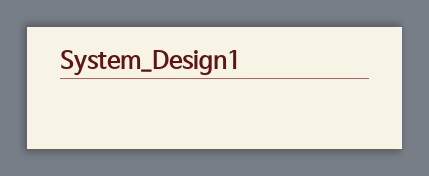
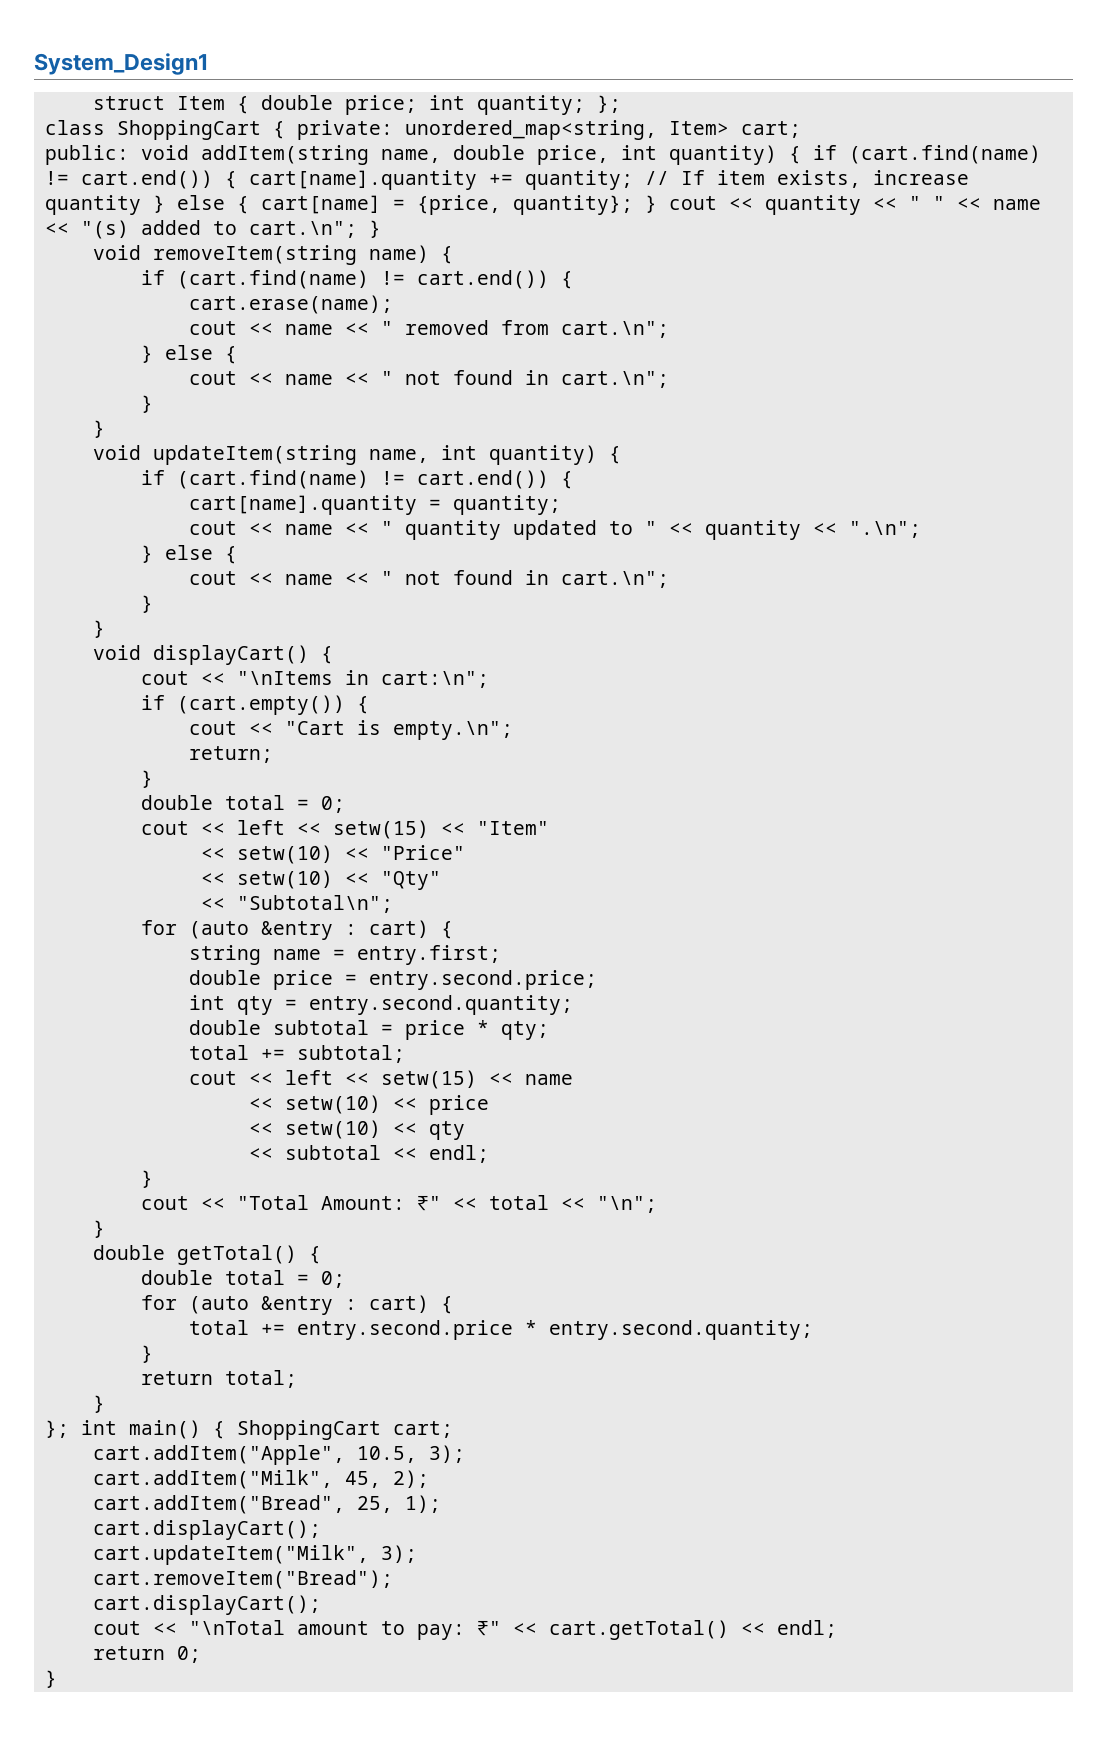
(241, 63) none -> [93,95,622,115] [45,120,802,140] [45,145,1042,165] [45,170,970,190] [45,195,1042,215] [45,220,382,239] [93,245,454,265] [141,270,574,289] [189,295,394,314] [189,320,670,338] [141,345,238,364] [189,370,670,388] [141,395,154,413] [93,420,106,438] [93,445,622,465] [141,470,574,489] [189,495,562,515] [189,520,922,540] [141,545,238,564] [189,570,670,588] [141,595,154,613] [93,620,106,638] [93,645,334,665] [141,670,490,688] [141,695,370,715] [189,720,514,740] [189,746,274,763] [141,770,154,788] [141,795,346,813] [141,820,550,839] [201,845,466,864] [201,870,442,890] [201,895,394,913] [141,920,454,940] [189,945,502,965] [189,970,598,990] [189,995,574,1015] [189,1020,550,1040] [189,1045,406,1063] [189,1070,574,1089] [249,1095,490,1115] [249,1120,466,1140] [249,1145,490,1163] [141,1170,154,1188] [141,1195,658,1213] [93,1220,106,1238] [93,1245,322,1265] [141,1270,346,1288] [141,1295,454,1315] [189,1320,814,1340] [141,1345,154,1363] [141,1370,298,1388] [93,1395,106,1413] [45,1420,454,1440] [93,1445,466,1465] [93,1470,430,1489] [93,1495,442,1514] [93,1520,322,1540] [93,1545,418,1565] [93,1570,394,1589] [93,1595,322,1615] [93,1620,838,1640] [93,1646,202,1663] [45,1670,58,1688] // struct Item { double price; int quantity; }; // class ShoppingCart { private: unordered_map<string, Item> cart; // public: void addItem(string name, double price, int quantity) { if (cart.find(name) != cart.end()) { cart[name].quantity += quantity; // If item exists, increase quantity } else { cart[name] = {price, quantity}; } cout << quantity << " " << name << "(s) added to cart.\n"; } // void removeItem(string name) { // if (cart.find(name) != cart.end()) { // cart.erase(name); // cout << name << " removed from cart.\n"; // } else { // cout << name << " not found in cart.\n"; // } // } // void updateItem(string name, int quantity) { // if (cart.find(name) != cart.end()) { // cart[name].quantity = quantity; // cout << name << " quantity updated to " << quantity << ".\n"; // } else { // cout << name << " not found in cart.\n"; // } // } // void displayCart() { // cout << "\nItems in cart:\n"; // if (cart.empty()) { // cout << "Cart is empty.\n"; // return; // } // double total = 0; // cout << left << setw(15) << "Item" // << setw(10) << "Price" // << setw(10) << "Qty" // << "Subtotal\n"; // for (auto &entry : cart) { // string name = entry.first; // double price = entry.second.price; // int qty = entry.second.quantity; // double subtotal = price * qty; // total += subtotal; // cout << left << setw(15) << name // << setw(10) << price // << setw(10) << qty // << subtotal << endl; // } // cout << "Total Amount: ₹" << total << "\n"; // } // double getTotal() { // double total = 0; // for (auto &entry : cart) { // total += entry.second.price * entry.second.quantity; // } // return total; // } // }; int main() { ShoppingCart cart; // cart.addItem("Apple", 10.5, 3); // cart.addItem("Milk", 45, 2); // cart.addItem("Bread", 25, 1); // cart.displayCart(); // cart.updateItem("Milk", 3); // cart.removeItem("Bread"); // cart.displayCart(); // cout << "\nTotal amount to pay: ₹" << cart.getTotal() << endl; // return 0; // }

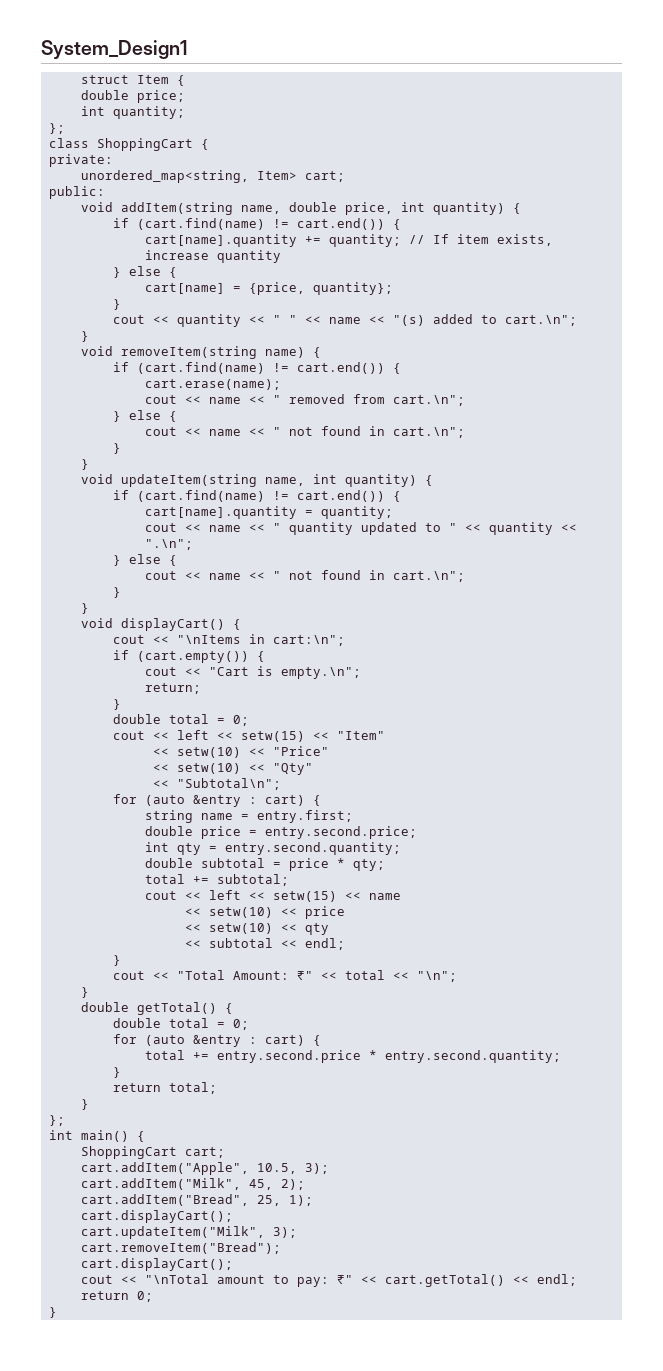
(250, 105) none -> (185, 80) //
(418, 105) none -> (185, 96) //
(586, 105) none -> (185, 112) //
(286, 130) none -> (209, 144) //
(394, 130) none -> (113, 160) //
(130, 155) none -> (105, 192) //
[813,145,1042,164] [45,170,238,189] if (cart.find(name) != cart.end()) { -> [112,218,401,230] // if (cart.find(name) != cart.end()) { //
[153,195,250,214] } else { -> [112,266,177,278] // } else { //
[645,195,658,213] } -> [112,299,121,310] // } //
(358, 229) none -> (577, 320) //
(70, 1429) none -> (65, 1120) //
(226, 1430) none -> (145, 1136) //

